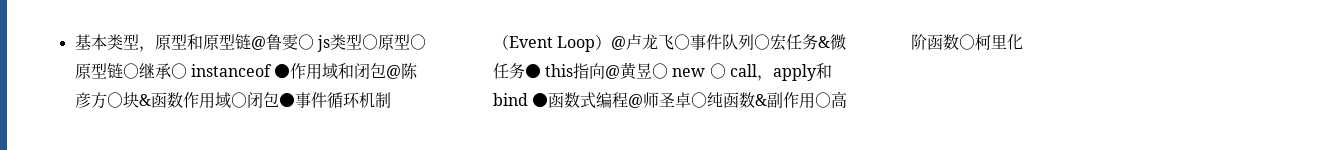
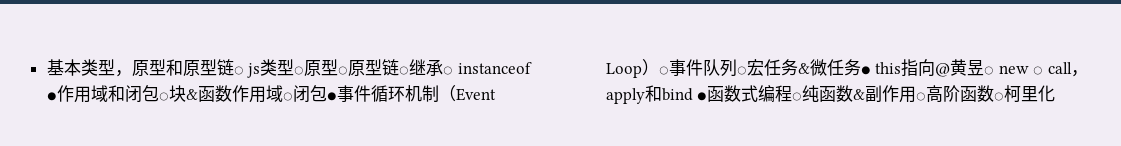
[250,34,298,50] @鲁雯 -> (234, 67) none
[386,63,419,79] [74,92,107,109] @陈彦方 -> (159, 93) none
[610,34,674,50] @卢龙飞 -> (659, 67) none
[627,92,691,108] @师圣卓 -> (793, 93) none

